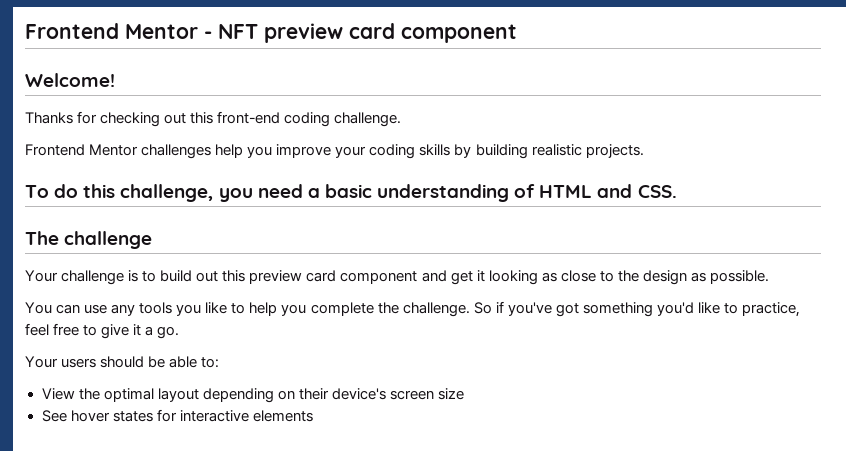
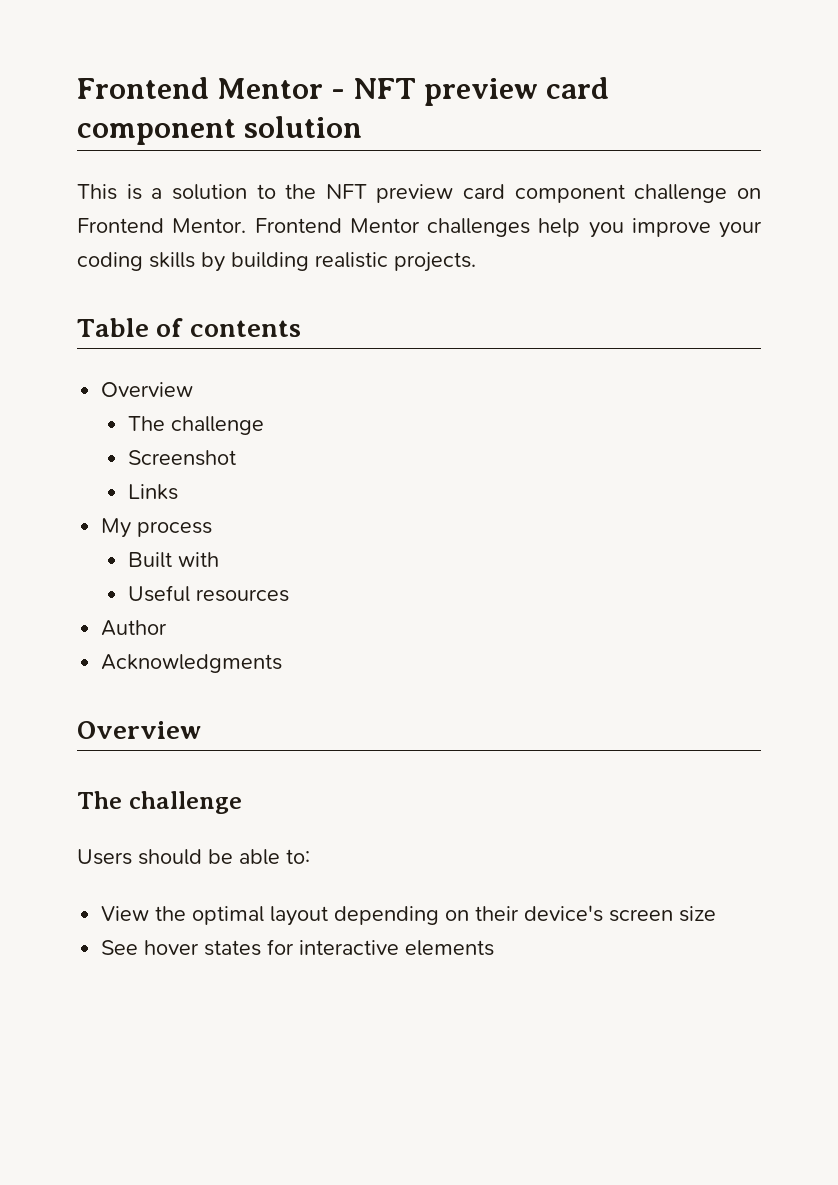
[25,73,115,87] [25,111,402,127] // Welcome! // Thanks for checking out this front-end coding challenge. // -> [244,116,363,138] [77,184,761,203] [77,218,247,233] solution // This is a solution to the NFT preview card component challenge on Frontend Mentor.
[25,184,677,202] [25,231,153,249] [25,270,769,285] [25,301,801,317] [25,323,180,339] [25,356,97,368] To do this challenge, you need a basic understanding of HTML and CSS. // The challenge // Your challenge is to build out this preview card component and get it looking as close to the design as possible. // You can use any tools you like to help you complete the challenge. So if you've got something you'd like to practice, feel free to give it a go. // Your users -> [77,318,301,337] [101,382,194,397] [128,416,265,435] [128,450,237,466] [128,484,179,500] [101,518,213,538] [128,552,220,568] [128,585,290,602] [101,620,168,636] [101,654,283,673] [77,721,201,739] [77,791,242,814] [77,849,132,865] Table of contents // Overview // The challenge // Screenshot // Links // My process // Built with // Useful resources // Author // Acknowledgments // Overview // The challenge // Users

